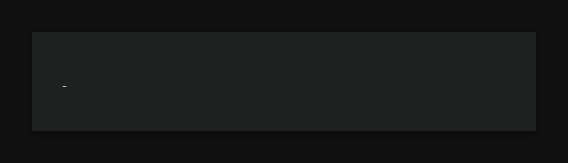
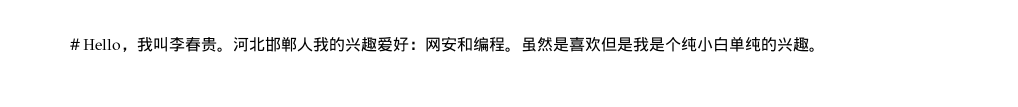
[62,86,67,90] - -> [67,36,825,52] ＃Hello，我叫李春贵。河北邯郸人我的兴趣爱好：网安和编程。虽然是喜欢但是我是个纯小白单纯的兴趣。

